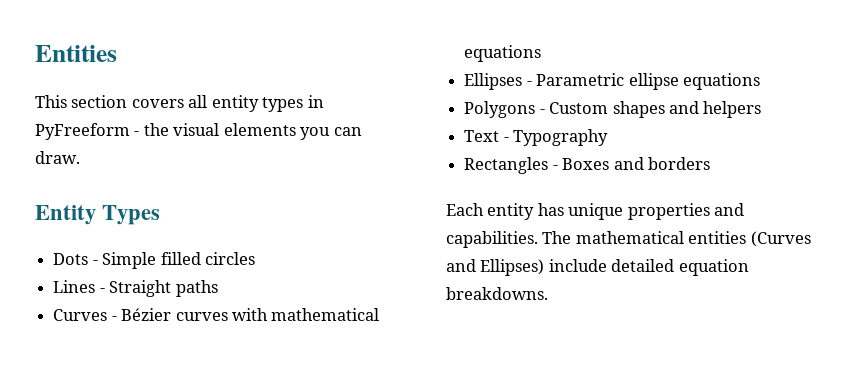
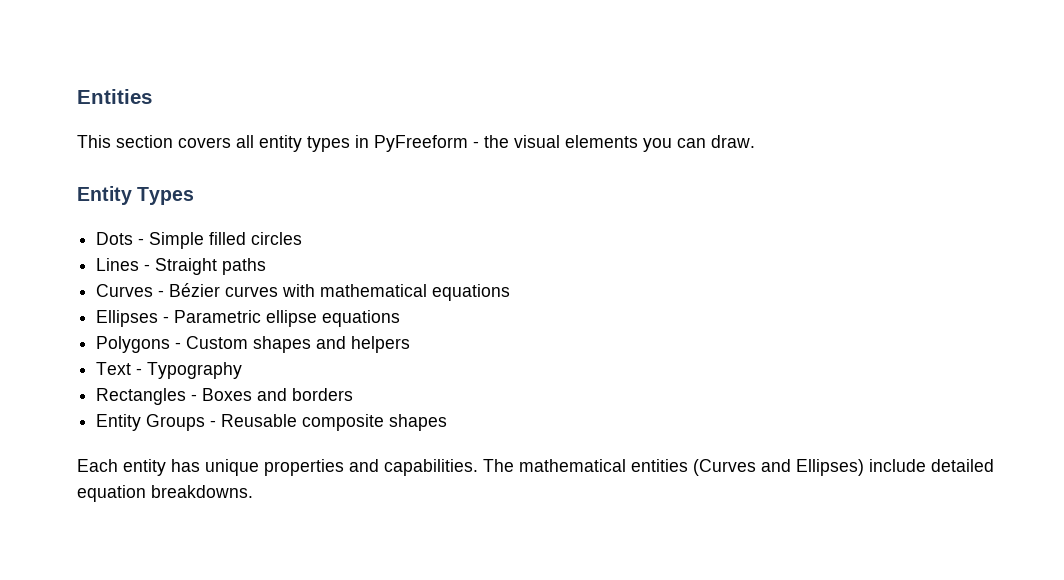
(710, 163) none -> [96,414,448,431] // Entity Groups - Reusable composite shapes

